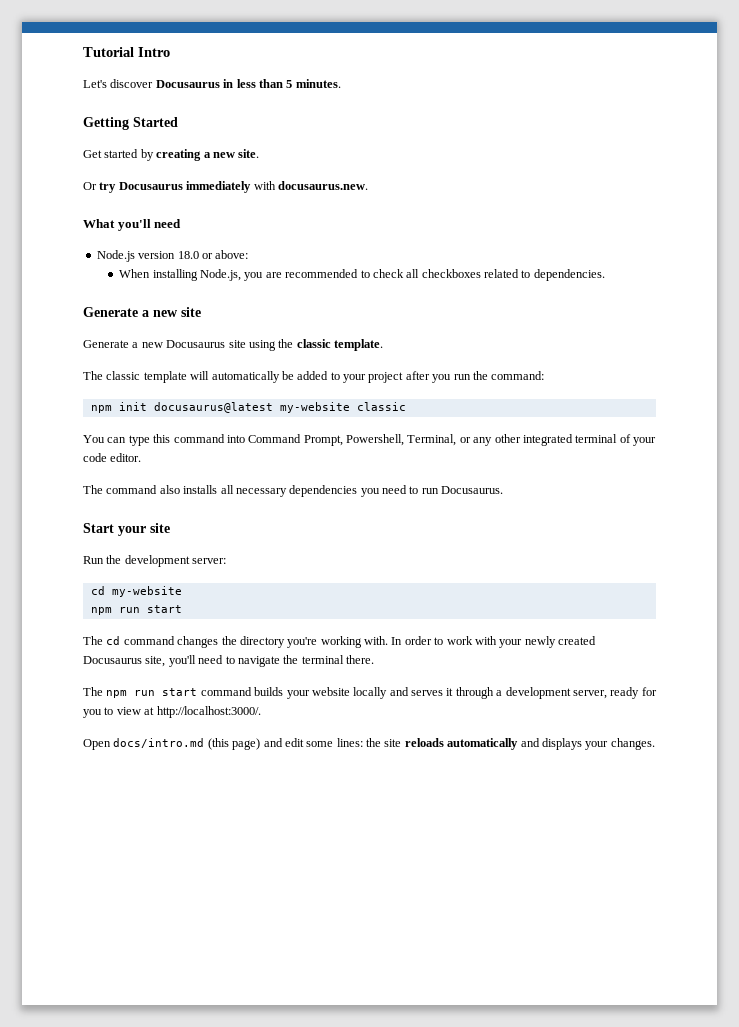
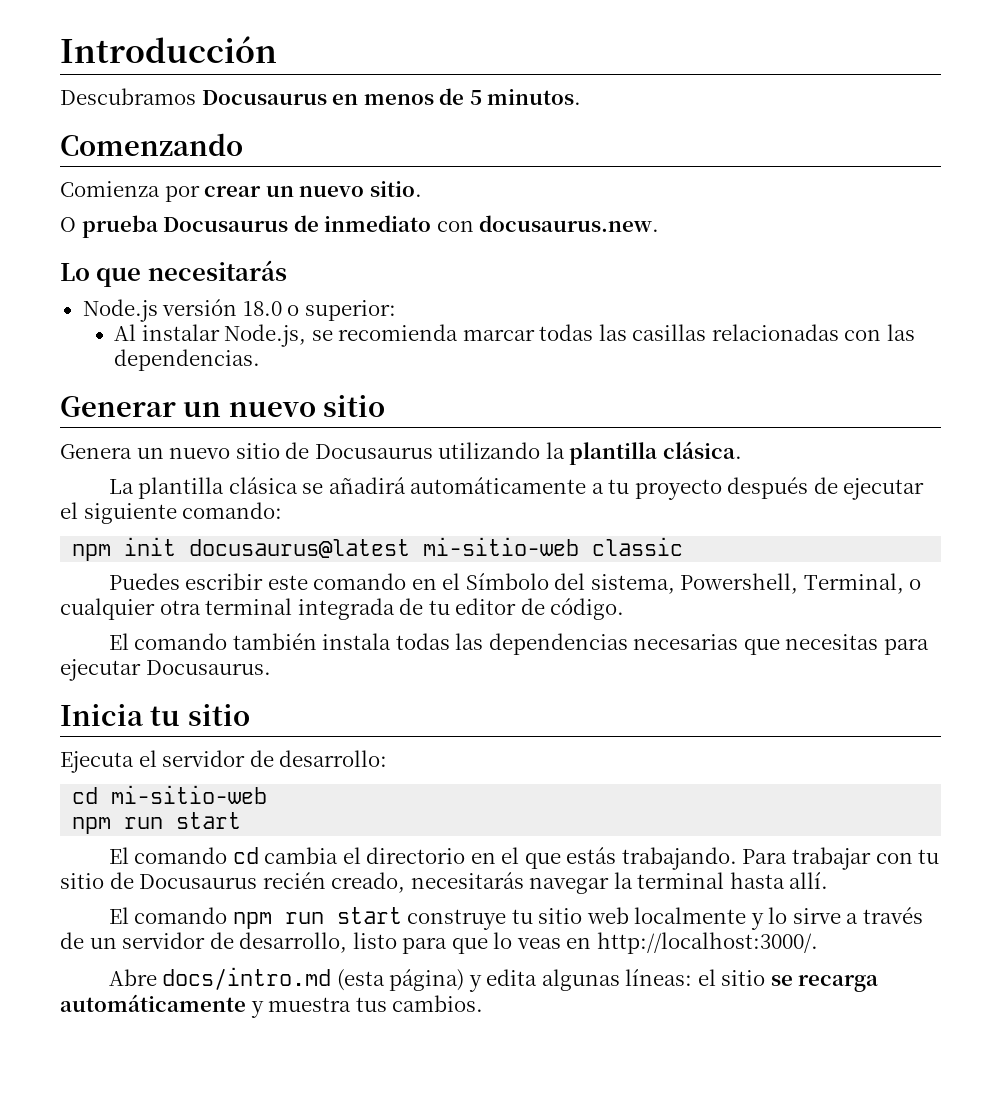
[83,47,170,57] [83,79,341,88] [83,117,178,130] [83,149,260,161] [83,181,368,193] [83,219,182,231] [96,250,249,262] [119,269,605,281] [83,307,201,317] [83,339,383,351] [83,371,545,383] Tutorial Intro // Let's discover Docusaurus in less than 5 minutes. // Getting Started // Get started by creating a new site. // Or try Docusaurus immediately with docusaurus.new. // What you'll need // Node.js version 18.0 or above: // When installing Node.js, you are recommended to check all checkboxes related to dependencies. // Generate a new site // Generate a new Docusaurus site using the classic template. // The classic template will automatically be added to your project after you run the command: -> [60,36,277,63] [60,88,582,105] [60,133,243,156] [60,181,422,202] [60,215,660,238] [60,260,287,287] [82,299,396,322] [113,324,915,347] [113,349,260,371] [60,395,386,417] [60,441,742,465] [108,477,925,500] [60,502,283,524] Introducción // Descubramos Docusaurus en menos de 5 minutos. // Comenzando // Comienza por crear un nuevo sitio. // O prueba Docusaurus de inmediato con docusaurus.new. // Lo que necesitarás // Node.js versión 18.0 o superior: // Al instalar Node.js, se recomienda marcar todas las casillas relacionadas con las dependencias. // Generar un nuevo sitio // Genera un nuevo sitio de Docusaurus utilizando la plantilla clásica. // La plantilla clásica se añadirá automáticamente a tu proyecto después de ejecutar el siguiente comando:
[279,402,350,413] my-website -> [423,537,580,556] mi-sitio-web
[83,434,656,446] [83,453,142,462] [83,485,504,497] [83,523,170,536] [83,555,227,567] [90,586,182,597] You can type this command into Command Prompt, Powershell, Terminal, or any other integrated terminal of your code editor. // The command also installs all necessary dependencies you need to run Docusaurus. // Start your site // Run the development server: // cd my-website -> [108,573,922,594] [60,598,625,620] [108,633,929,655] [60,659,271,681] [60,704,250,726] [60,750,388,773] [72,785,268,804] Puedes escribir este comando en el Símbolo del sistema, Powershell, Terminal, o cualquier otra terminal integrada de tu editor de código. // El comando también instala todas las dependencias necesarias que necesitas para ejecutar Docusaurus. // Inicia tu sitio // Ejecuta el servidor de desarrollo: // cd mi-sitio-web
[83,636,596,648] [83,655,374,667] [83,687,657,699] [83,706,261,718] [83,738,655,750] The cd command changes the directory you're working with. In order to work with your newly created Docusaurus site, you'll need to navigate the terminal there. // The npm run start command builds your website locally and serves it through a development server, ready for you to view at http://localhost:3000/. // Open docs/intro.md (this page) and edit some lines: the site reloads automatically and displays your changes. -> [108,847,940,870] [60,872,829,894] [108,907,923,930] [60,932,818,954] [108,967,879,992] [60,994,484,1018] El comando cd cambia el directorio en el que estás trabajando. Para trabajar con tu sitio de Docusaurus recién creado, necesitarás navegar la terminal hasta allí. // El comando npm run start construye tu sitio web localmente y lo sirve a través de un servidor de desarrollo, listo para que lo veas en http://localhost:3000/. // Abre docs/intro.md (esta página) y edita algunas líneas: el sitio se recarga automáticamente y muestra tus cambios.

